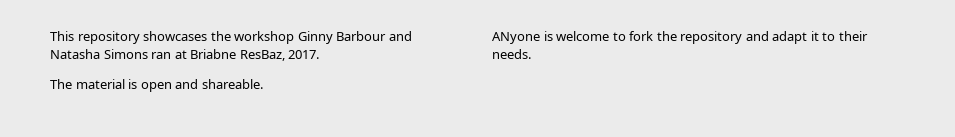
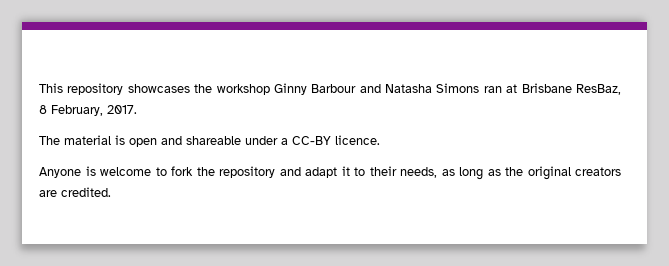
[190,49,285,61] Briabne ResBaz, -> [521,83,621,95] [39,105,103,116] Brisbane ResBaz, 8 February,
[201,79,263,89] [492,32,540,44] shareable. // ANyone -> [186,135,380,145] [39,167,81,178] shareable under a CC-BY licence. // Anyone
[492,49,531,59] needs. -> [400,166,621,180] [39,187,111,197] needs, as long as the original creators are credited.

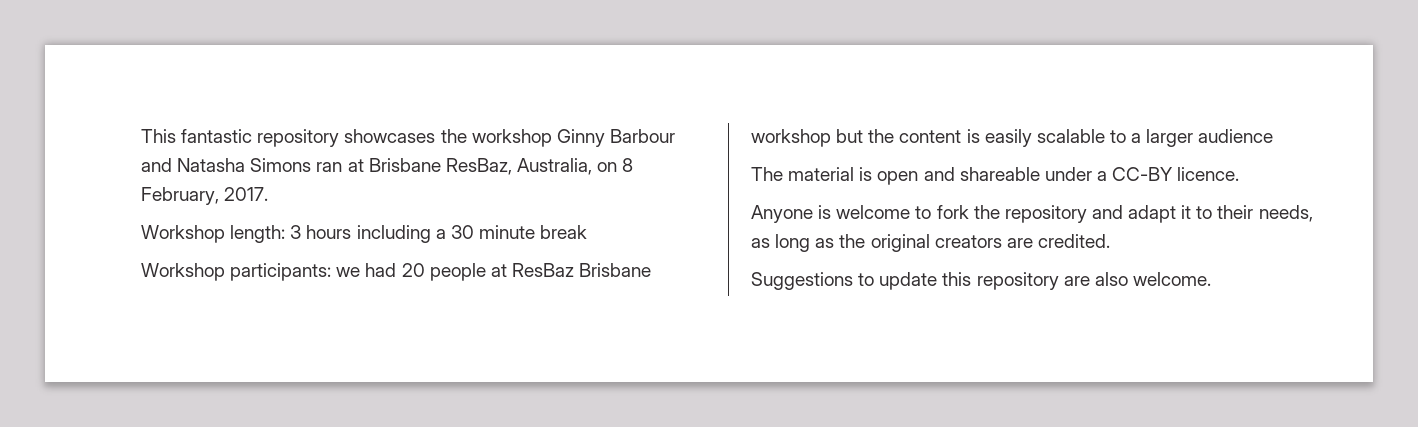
(63, 88) none -> [181,129,253,143] fantastic
(621, 89) none -> [516,158,618,175] Australia, on
(137, 109) none -> [141,225,588,243] [141,263,652,281] [751,129,1274,147] // Workshop length: 3 hours including a 30 minute break // Workshop participants: we had 20 people at ResBaz Brisbane workshop but the content is easily scalable to a larger audience
(111, 192) none -> [751,272,1211,290] // Suggestions to update this repository are also welcome.

